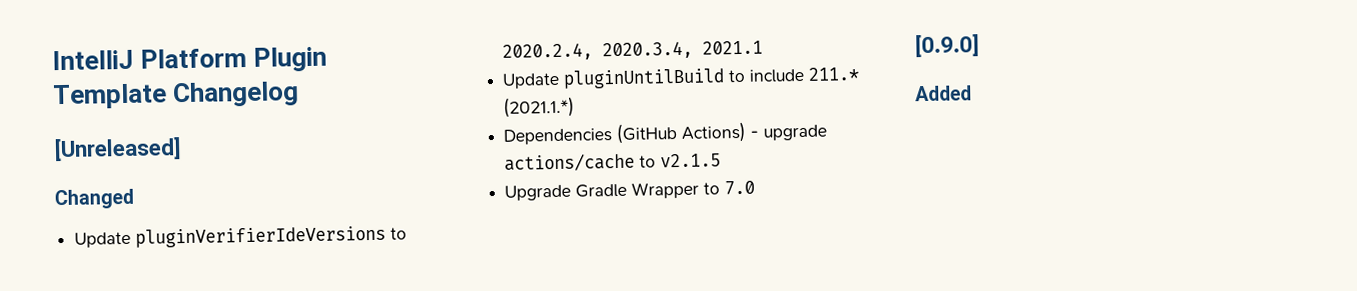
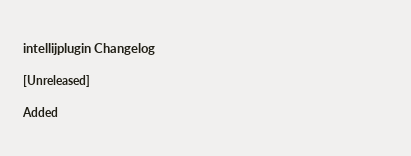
[52,46,328,72] [52,81,300,110] [53,137,182,162] [54,188,134,210] [74,225,408,248] [502,40,764,61] [502,67,860,89] [503,96,576,118] [503,121,828,145] [504,152,722,172] [504,180,756,201] [914,34,980,58] IntelliJ Platform Plugin Template Changelog // [Unreleased] // Changed // Update pluginVerifierIdeVersions to 2020.2.4, 2020.3.4, 2021.1 // Update pluginUntilBuild to include 211.* (2021.1.*) // Dependencies (GitHub Actions) - upgrade actions/cache to v2.1.5 // Upgrade Gradle Wrapper to 7.0 // [0.9.0] -> [23,43,156,55] [23,75,90,87] intellijplugin Changelog // [Unreleased]

